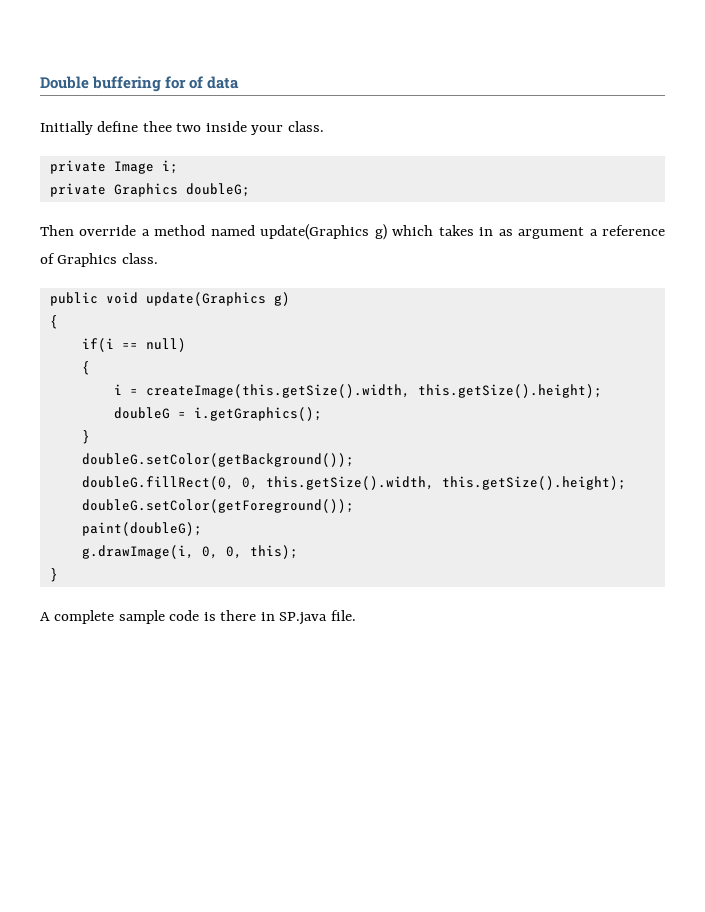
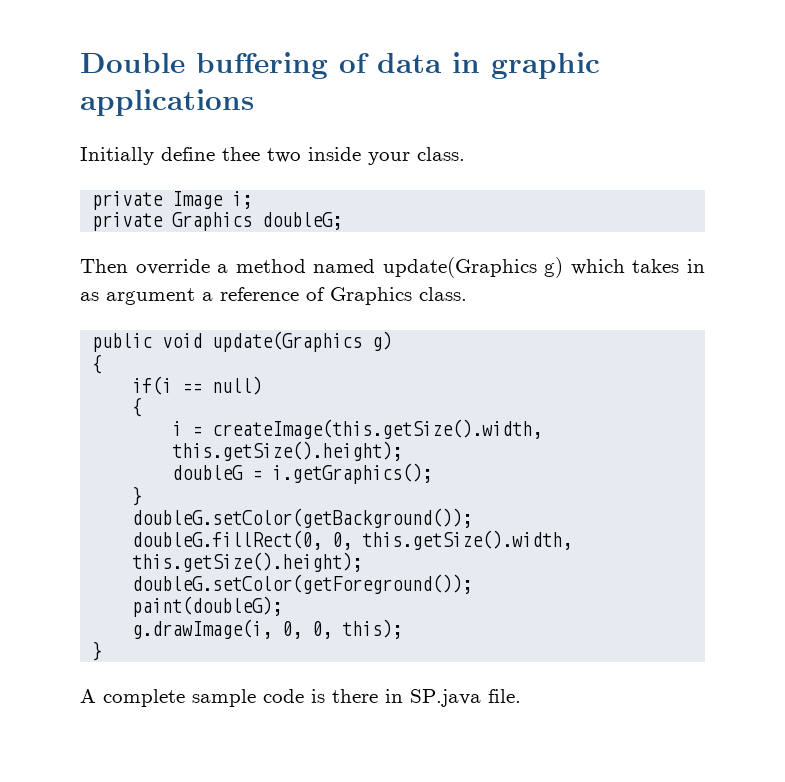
[165,76,187,89] for -> (328, 65) none
(240, 82) none -> [452,52,600,79] [80,89,254,116] in graphic applications

